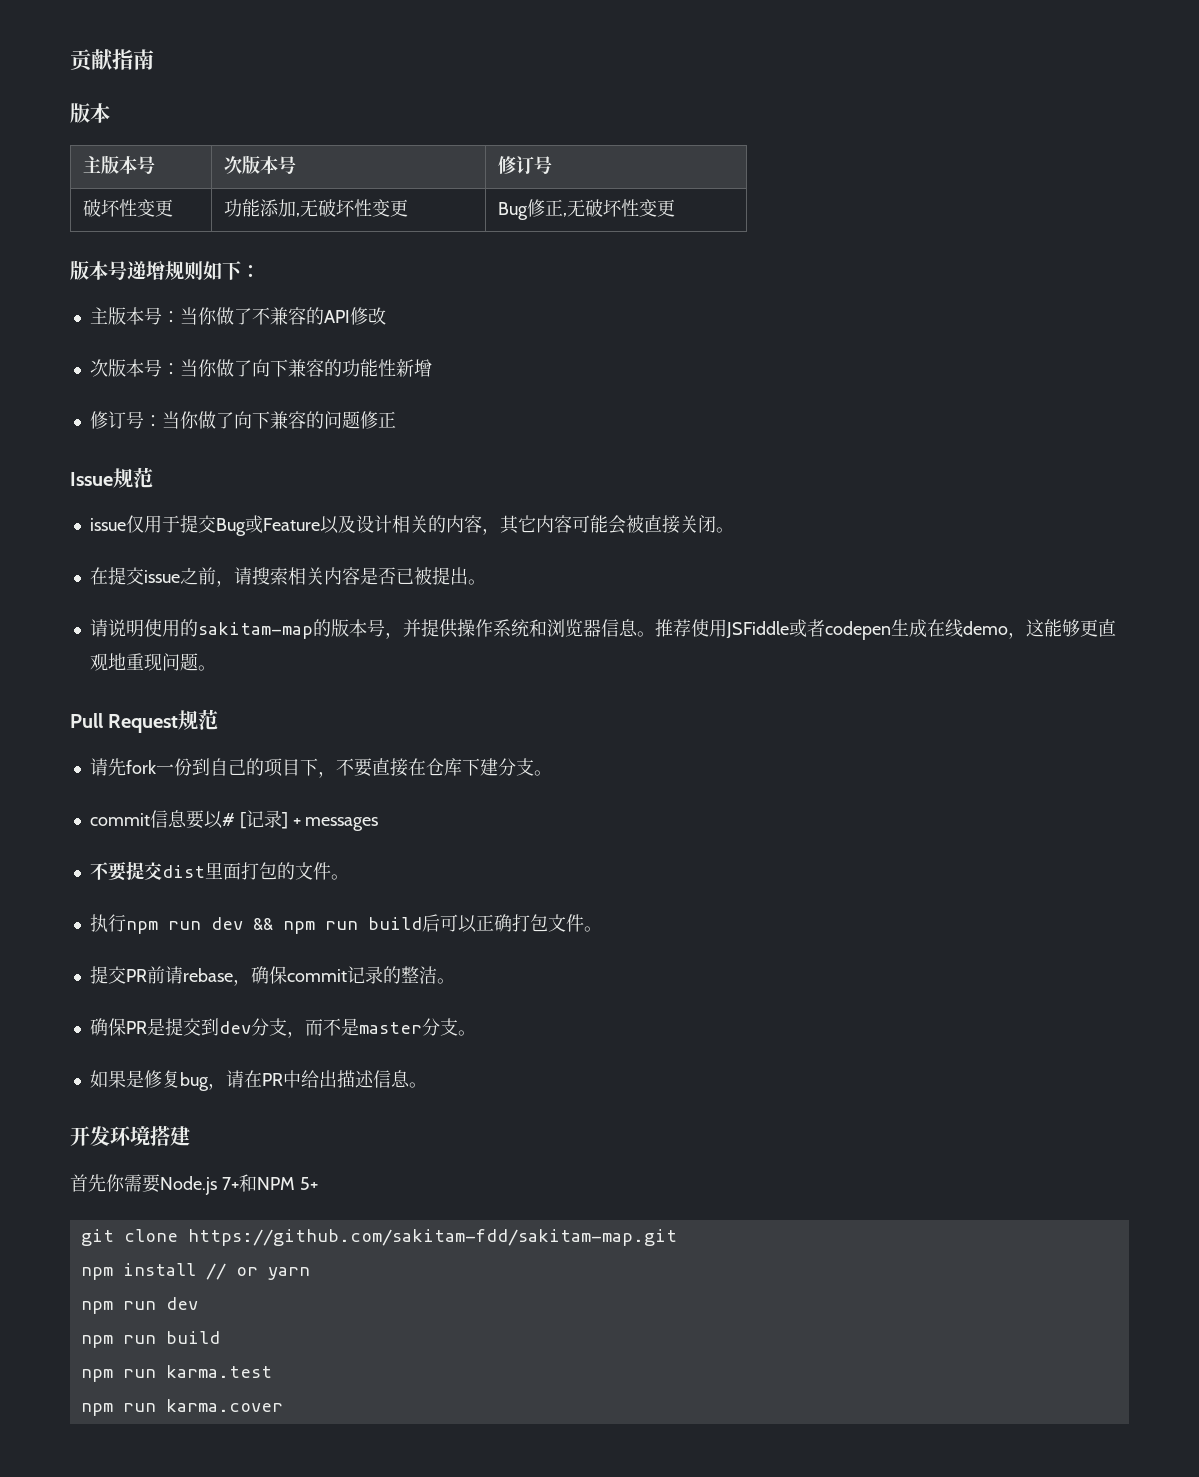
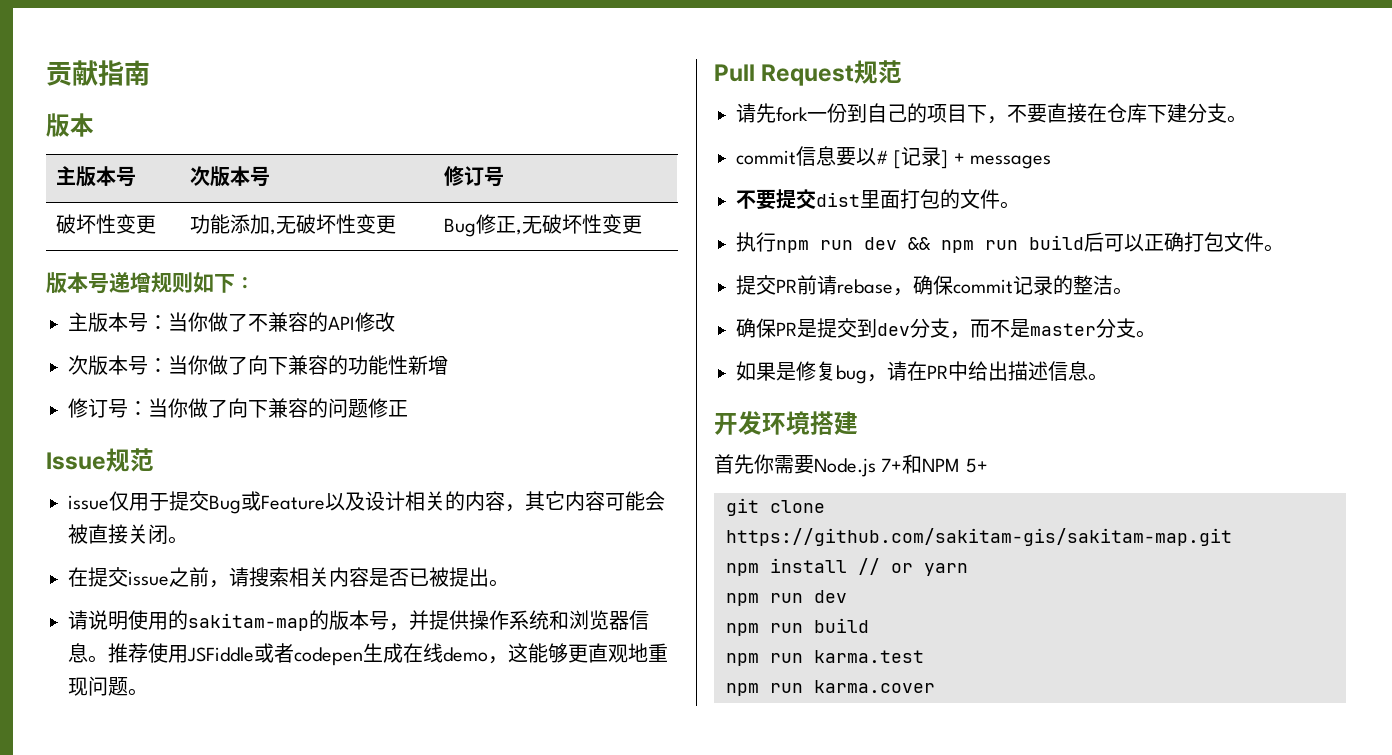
[187,1229,677,1246] https://github.com/sakitam-fdd/sakitam-map.git -> [726,528,1232,546] https://github.com/sakitam-gis/sakitam-map.git

